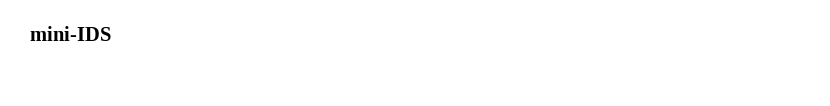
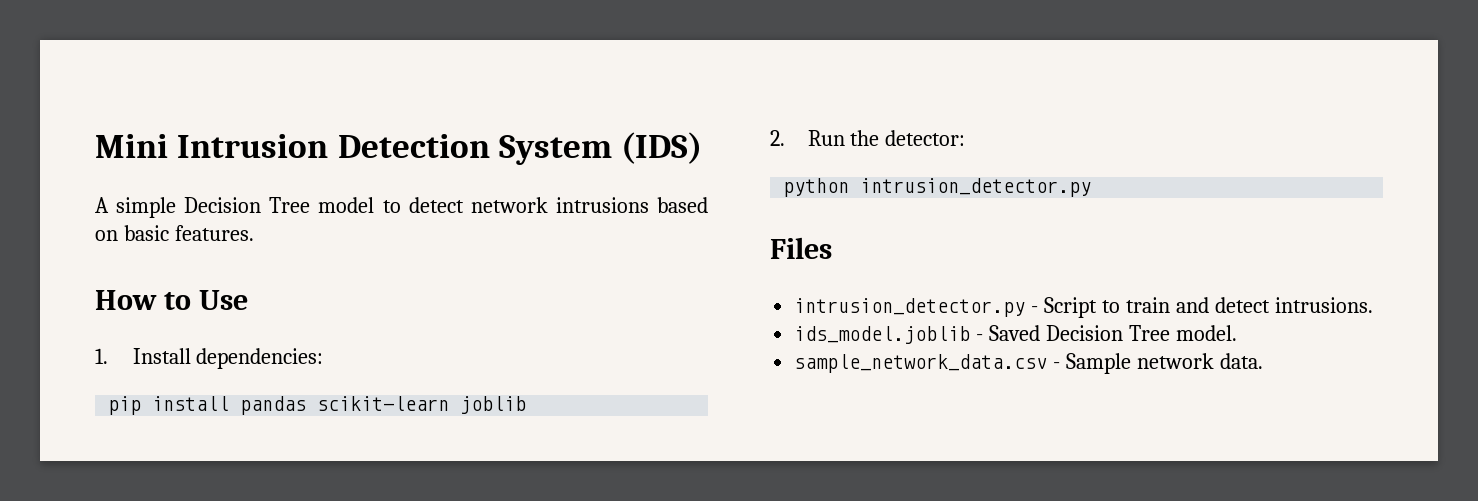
[30,26,111,41] mini-IDS -> [95,132,703,165] [95,197,708,218] [95,225,254,241] [95,290,248,310] [95,348,324,369] [108,396,527,415] [770,130,966,146] [783,178,1092,197] [770,237,832,259] [794,297,1373,318] [794,325,1237,344] [794,353,1263,374] Mini Intrusion Detection System (IDS) // A simple Decision Tree model to detect network intrusions based on basic features. // How to Use // 1. Install dependencies: // pip install pandas scikit-learn joblib // 2. Run the detector: // python intrusion_detector.py // Files // intrusion_detector.py - Script to train and detect intrusions. // ids_model.joblib - Saved Decision Tree model. // sample_network_data.csv - Sample network data.

